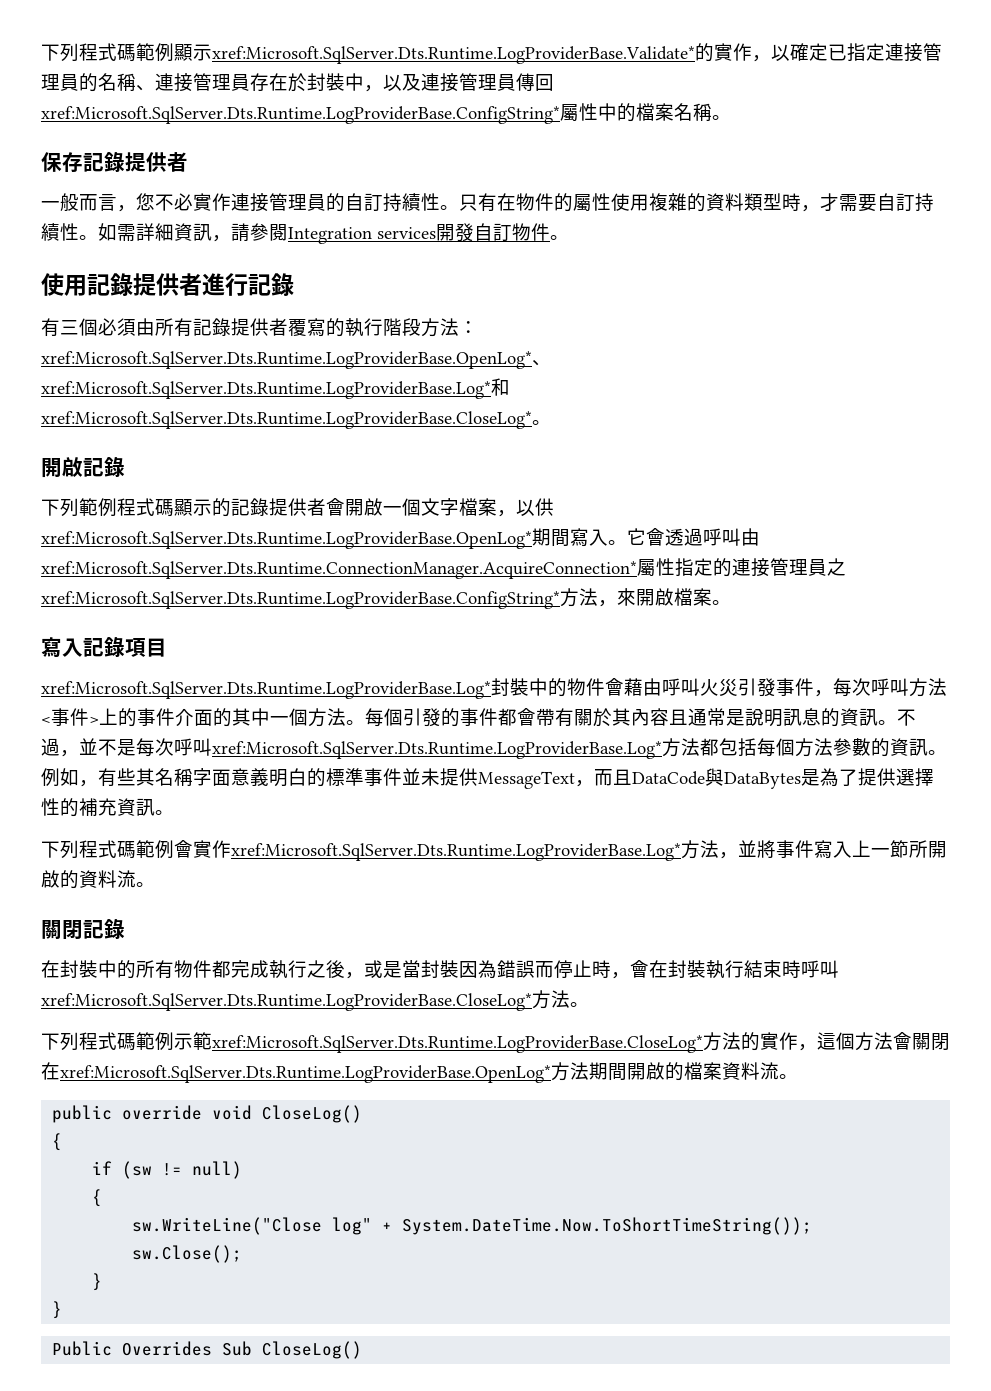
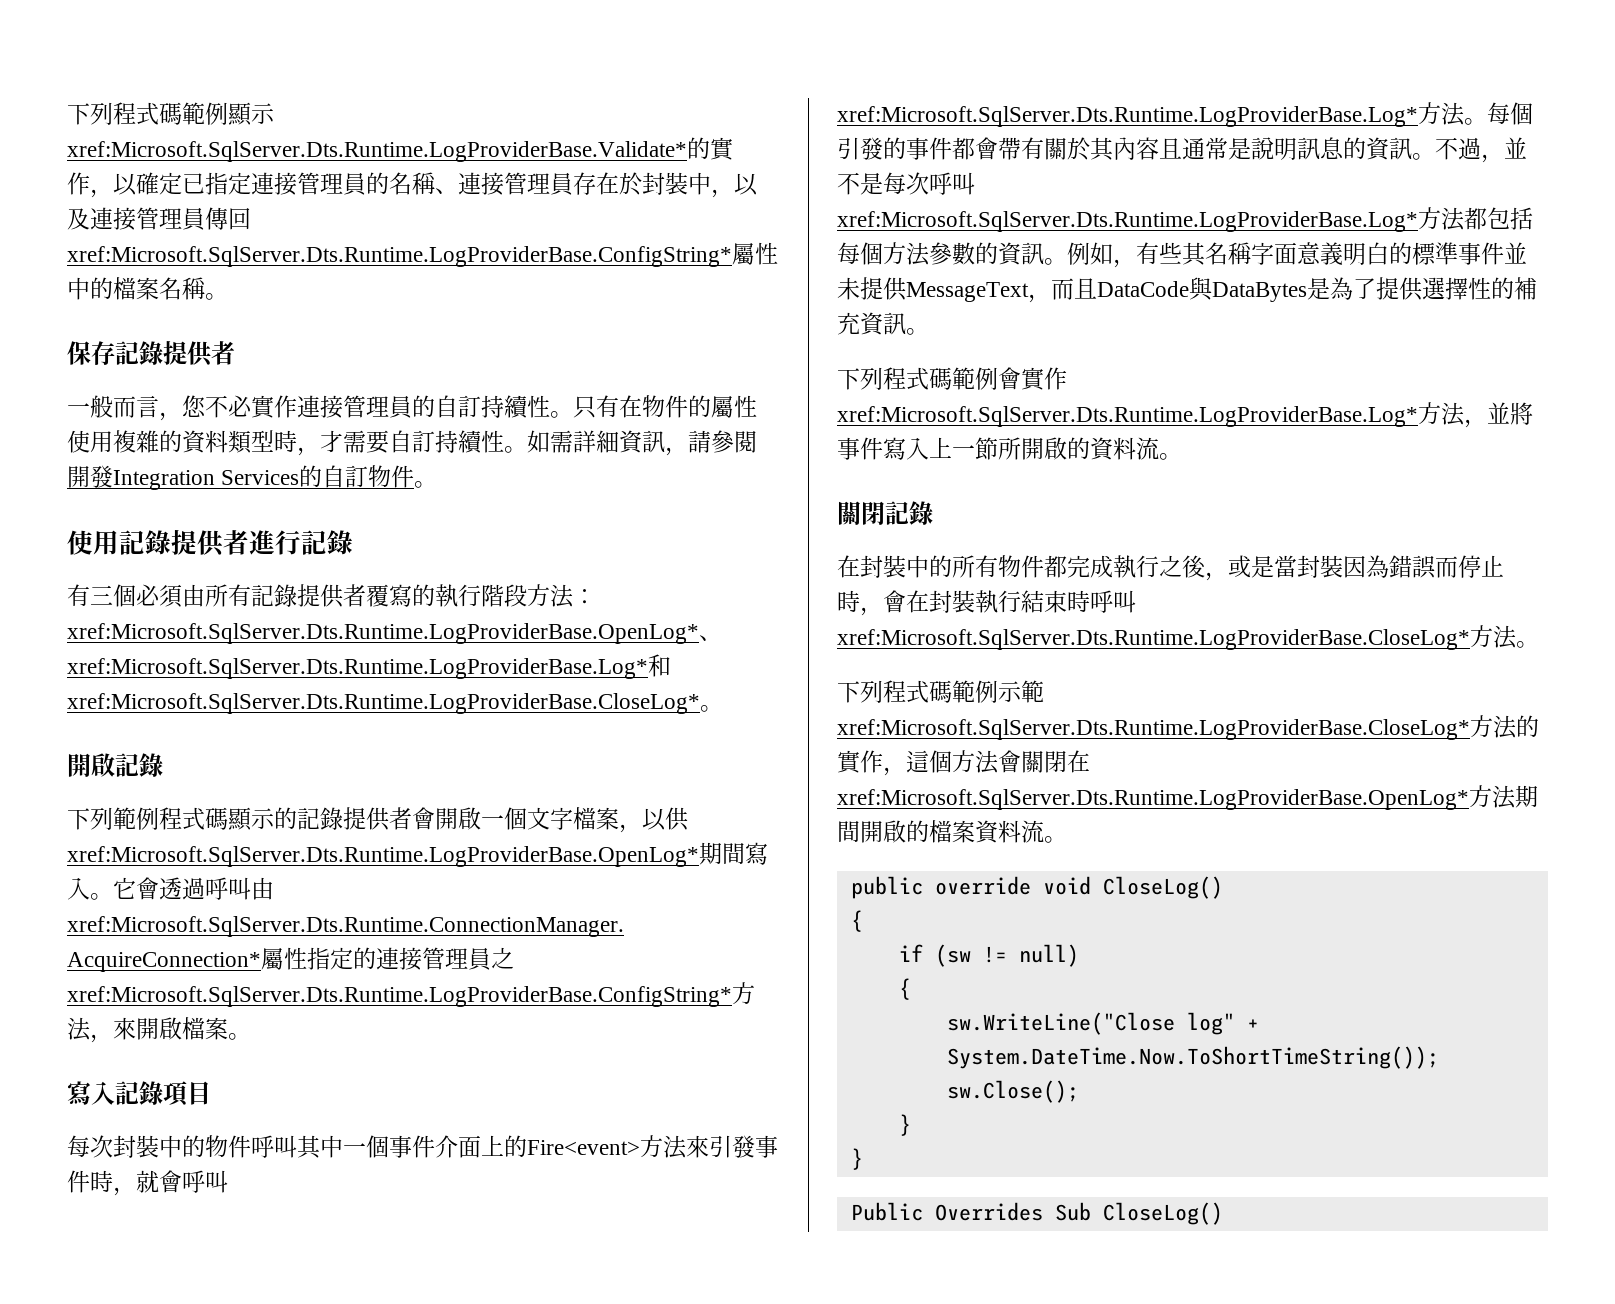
[288,223,474,244] Integration services開發 -> [67,465,323,490] 開發Integration Services的
[41,681,491,699] xref:Microsoft.SqlServer.Dts.Runtime.LogProviderBase.Log* -> [67,1135,113,1158] 每次
[605,678,947,697] [41,708,308,727] 會藉由呼叫火災引發事件，每次呼叫方法<事件>上的事件介面的其中一個 -> [251,1135,778,1159] [67,1170,228,1196] [837,106,1418,127] 呼叫其中一個事件介面上的Fire<event>方法來引發事件時，就會呼叫xref:Microsoft.SqlServer.Dts.Runtime.LogProviderBase.Log*

